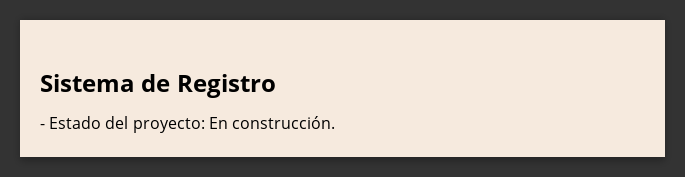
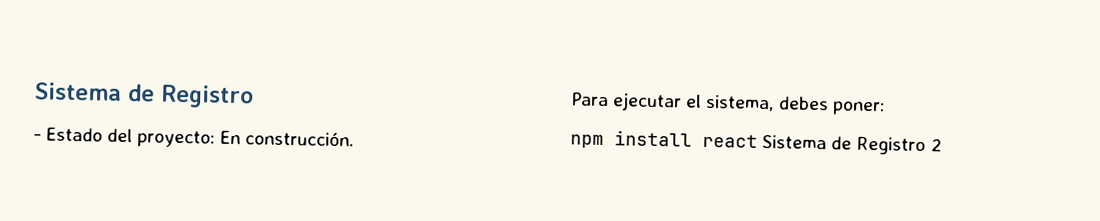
(335, 122) none -> [571,92,885,116] [570,130,942,156] // Para ejecutar el sistema, debes poner: // npm install react Sistema de Registro 2

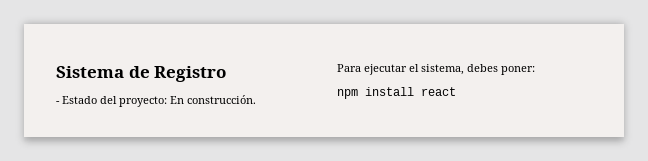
[762,135,942,156] Sistema de Registro 2 -> (456, 91) none

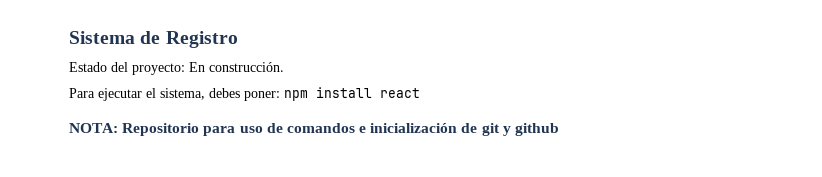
[56,101,60,104] - -> (238, 39) none
(535, 70) // -> (280, 96) none
(456, 91) none -> [69,123,560,136] // NOTA: Repositorio para uso de comandos e inicialización de git y github

